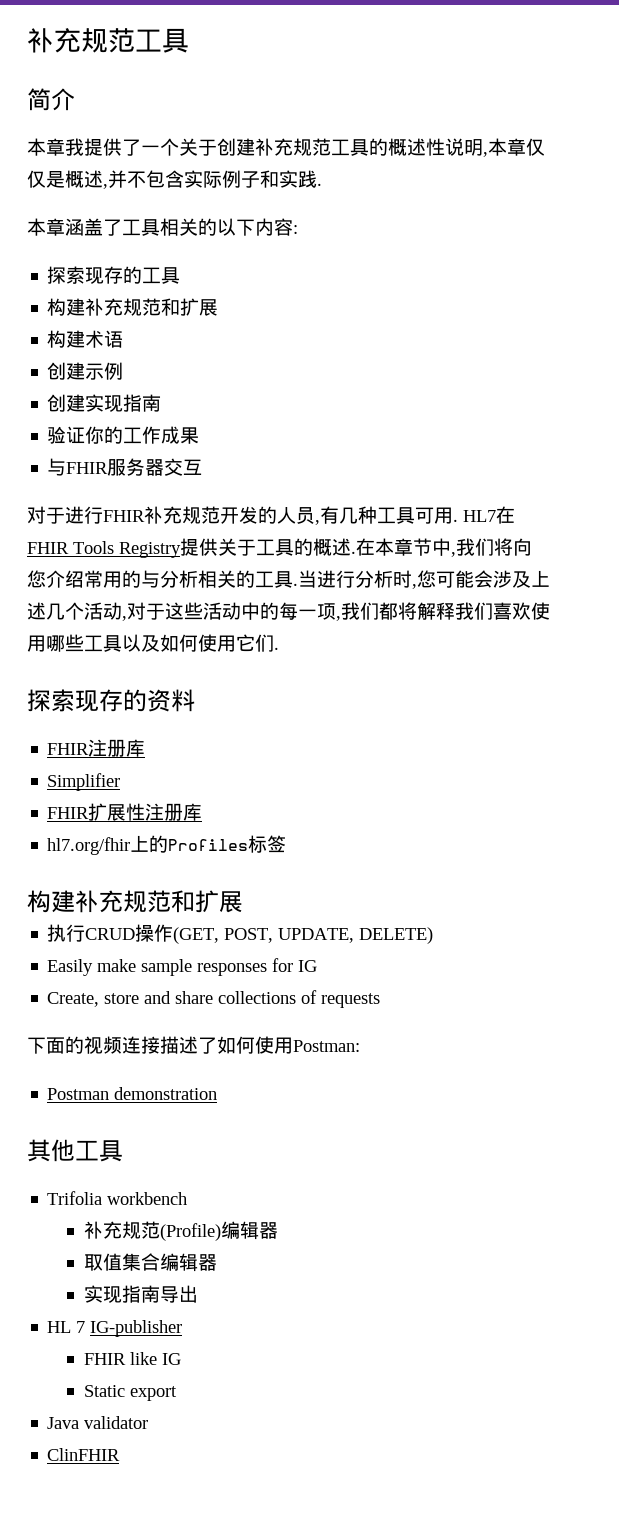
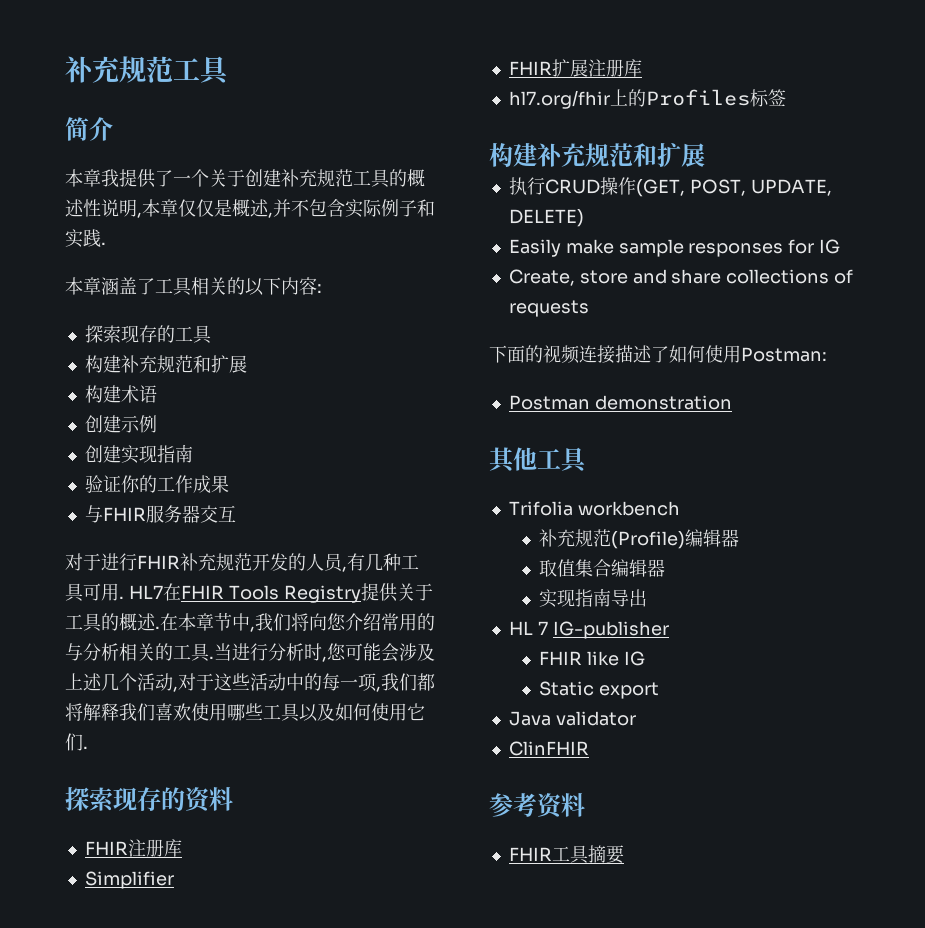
[126,803,146,821] 性 -> (588, 68) none
(121, 1454) none -> [489,793,585,819] [508,845,624,864] // 参考资料 // FHIR工具摘要

